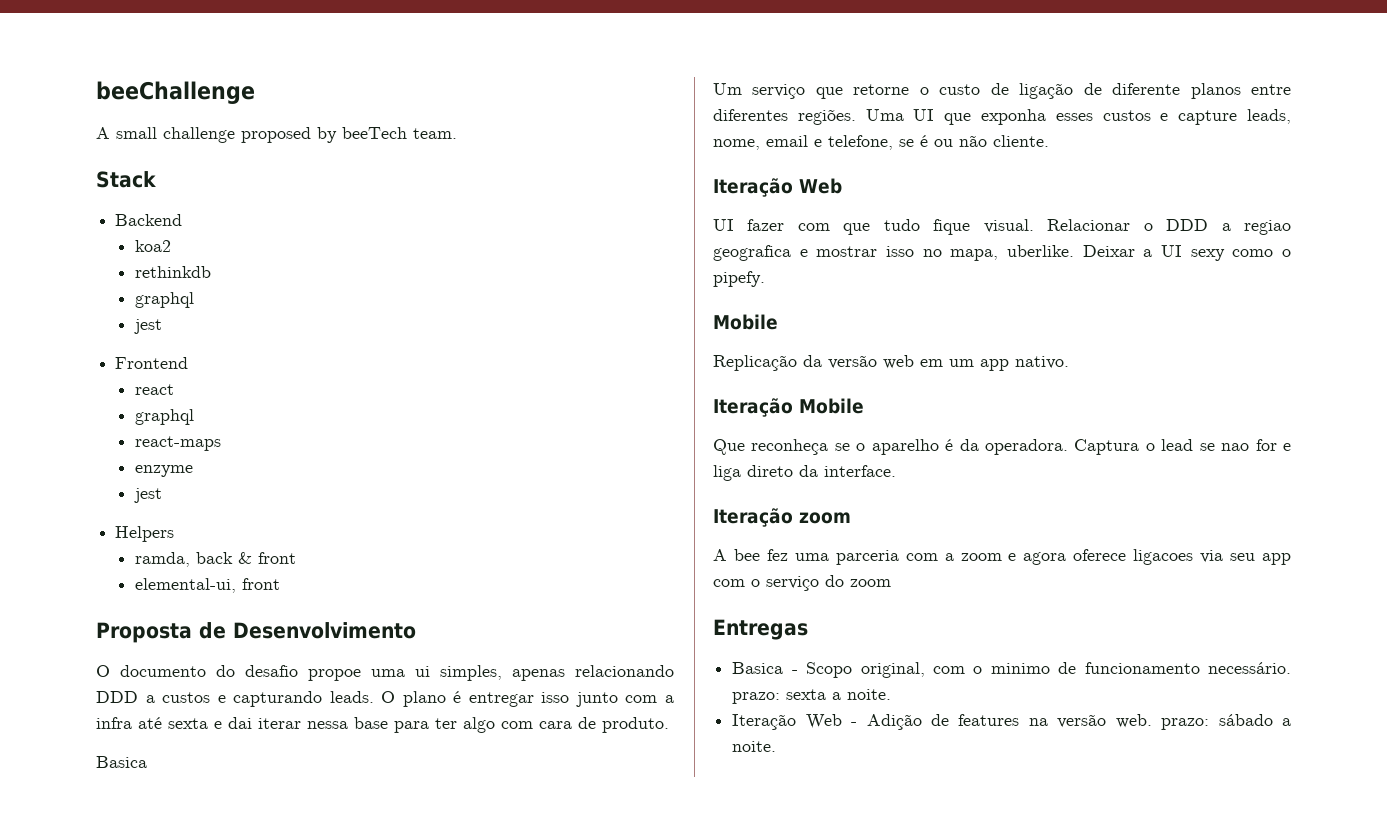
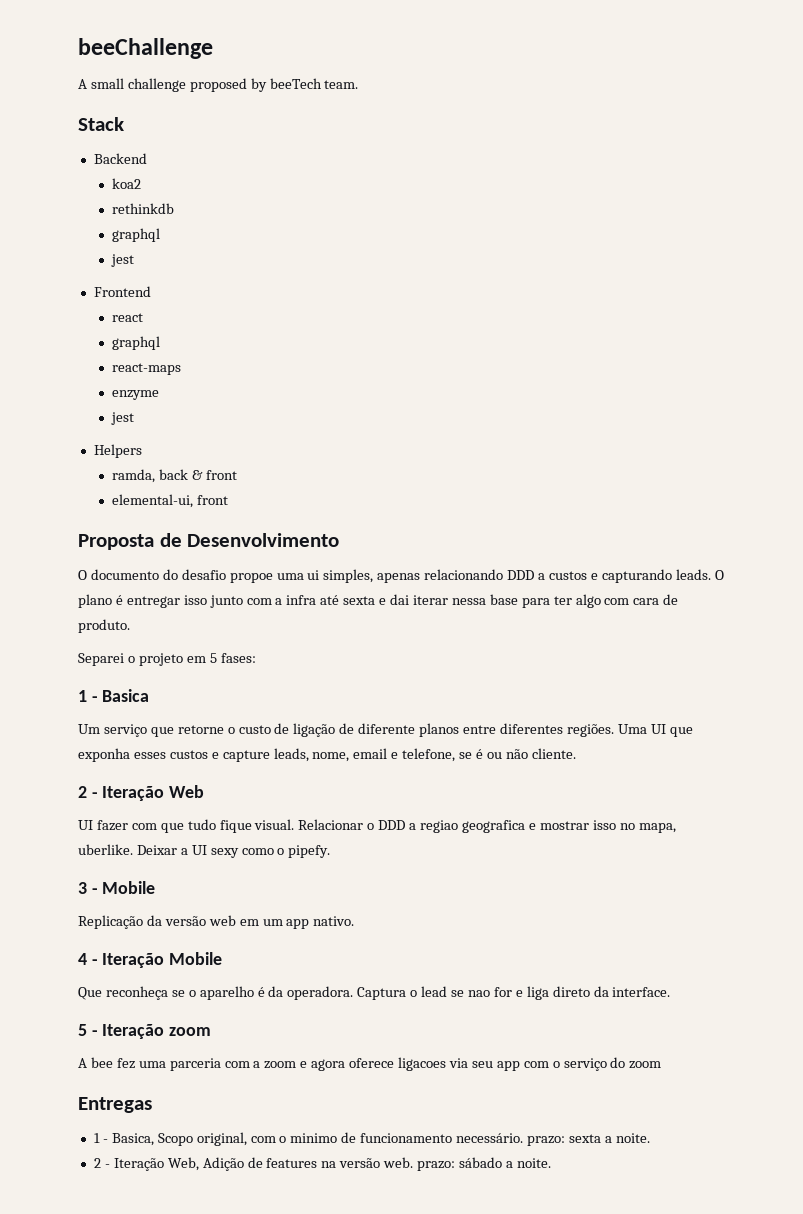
(669, 725) none -> [78,653,256,666] [78,690,98,702] Separei o projeto em 5 fases: // 1 -
(1049, 141) none -> [78,786,98,798] 2 -
(765, 279) none -> [78,882,98,894] 3 -
(1069, 362) none -> [78,953,98,965] 4 -
(896, 471) none -> [78,1024,98,1036] 5 -
[732,662,798,674] Basica - -> [93,1133,154,1146] 1 - Basica,
[732,714,858,730] Iteração Web - -> [93,1157,199,1171] 2 - Iteração Web,

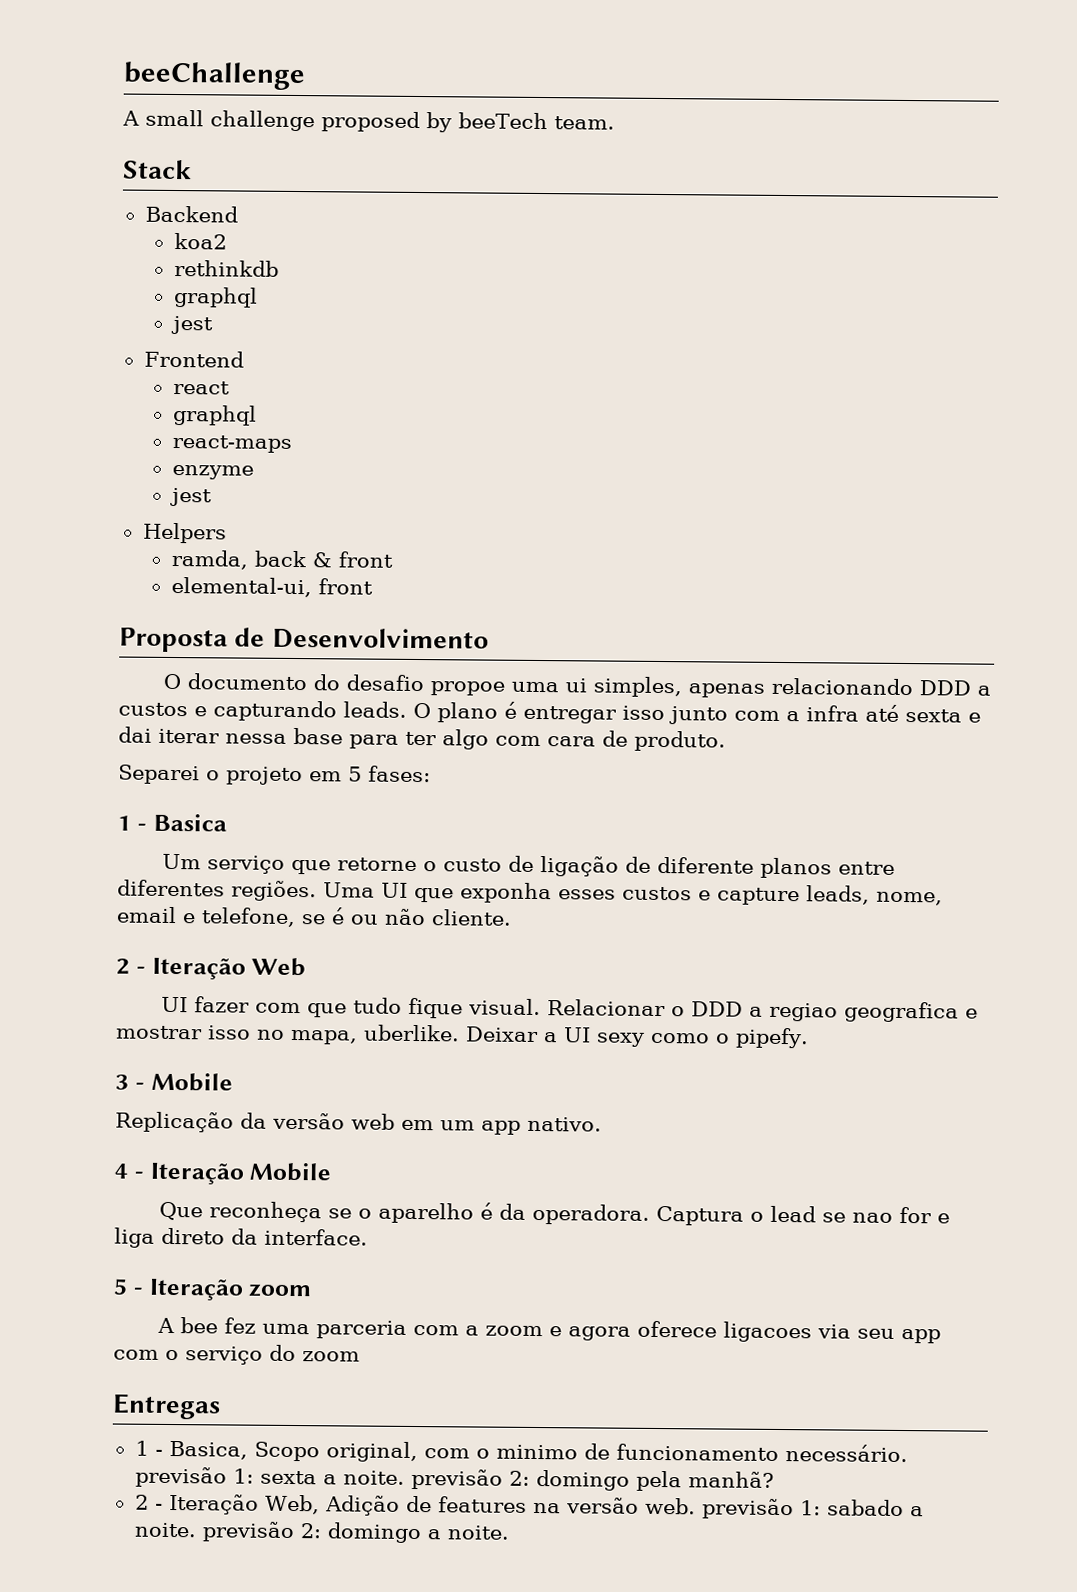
[527,1136,566,1146] prazo: -> [134,1466,254,1488] previsão 1:
(650, 1138) none -> [410,1468,774,1492] previsão 2: domingo pela manhã?
[417,1157,503,1171] prazo: sábado -> [701,1498,924,1520] [133,1521,422,1544] previsão 1: sabado a noite. previsão 2: domingo

